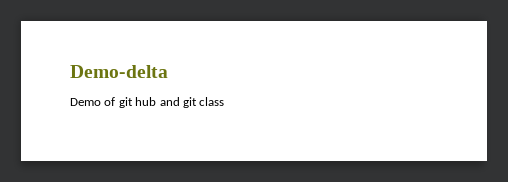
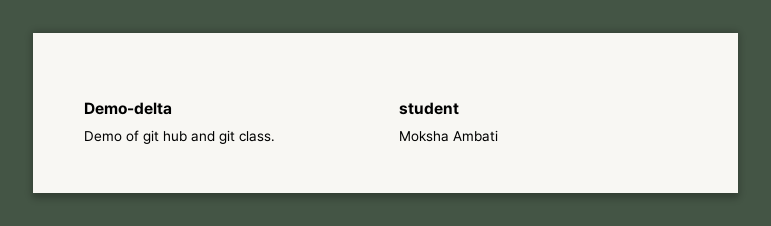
[199,97,225,106] class -> [239,131,275,142] [399,102,459,115] [399,130,498,142] class. // student // Moksha Ambati

